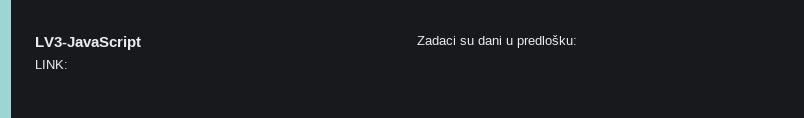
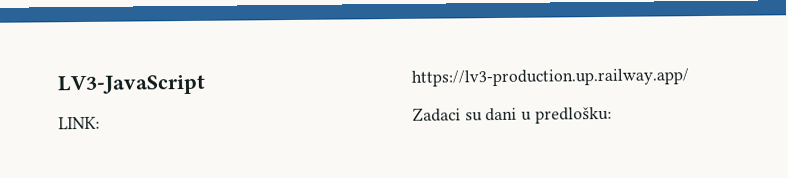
(68, 64) none -> [411,68,689,87] https://lv3-production.up.railway.app/

